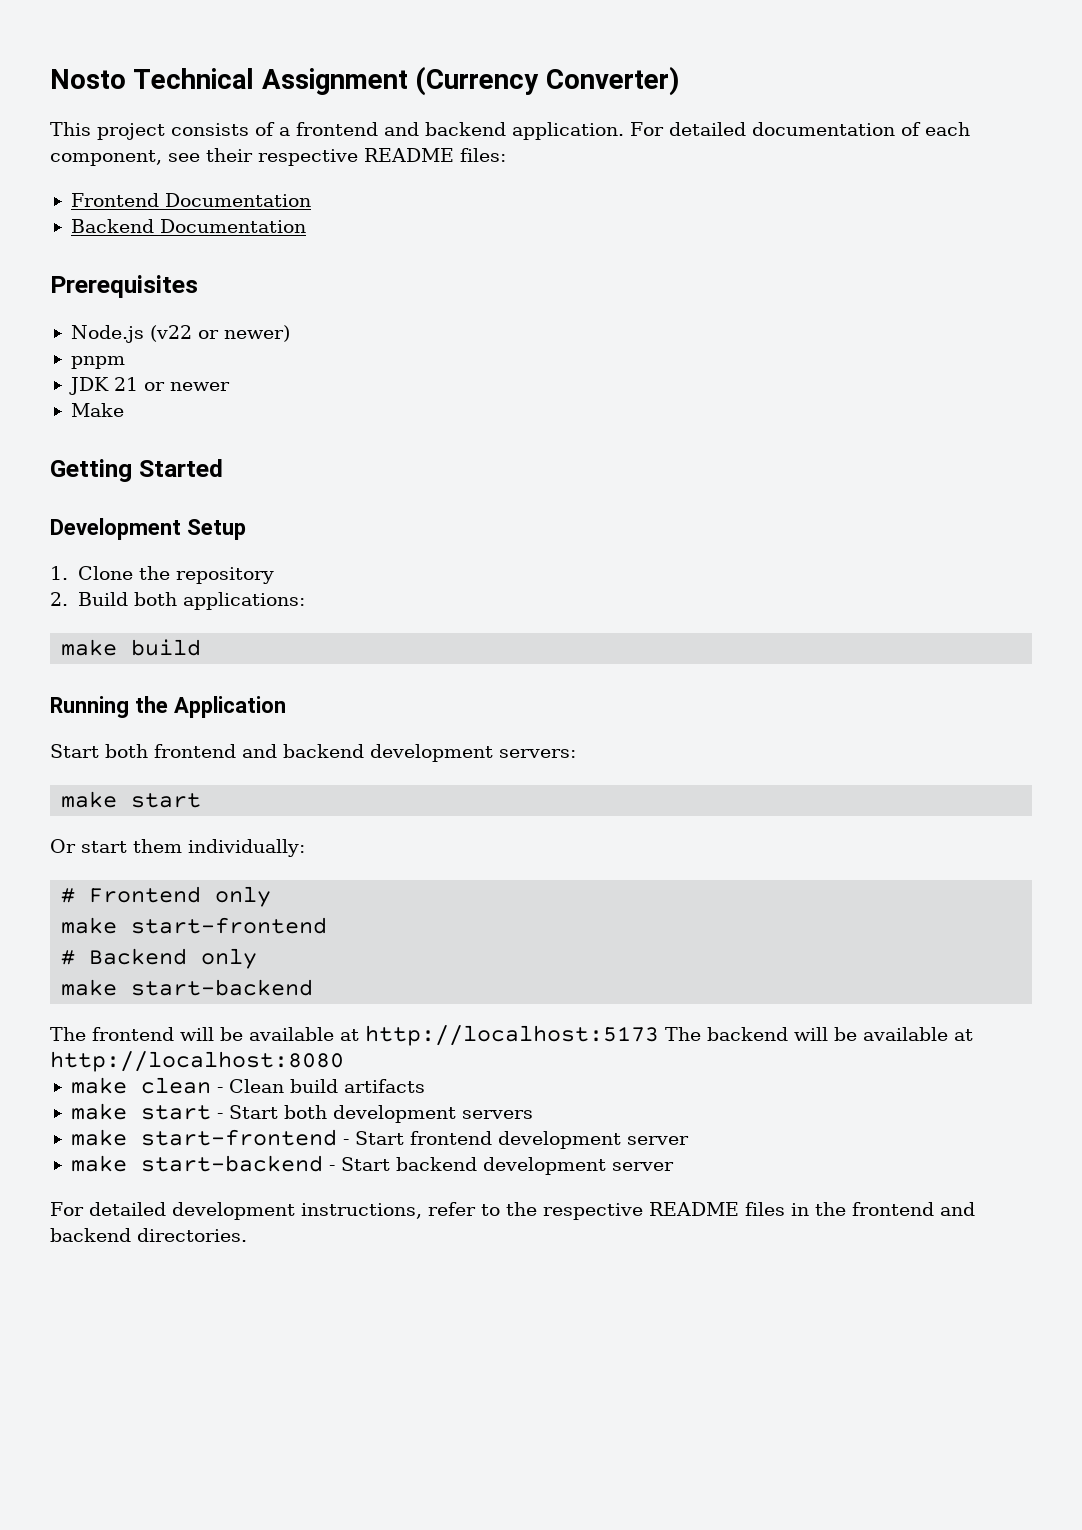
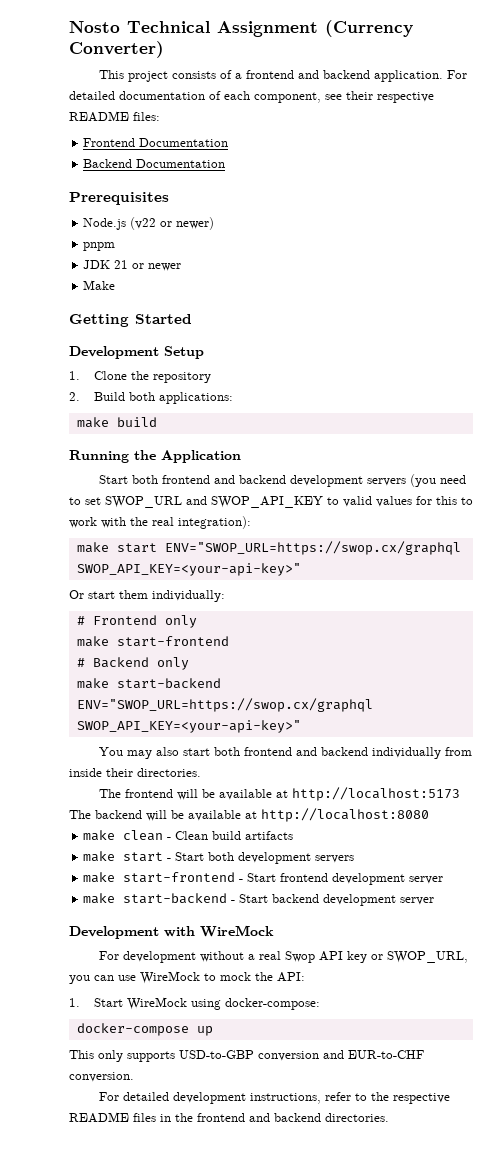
[499,749,576,758] [61,791,202,808] servers: // make start -> [367,474,467,487] [69,496,473,508] [69,516,251,529] [76,541,461,555] [76,563,301,576] servers (you need to set SWOP_URL and SWOP_API_KEY to valid values for this to work with the real integration): // make start ENV="SWOP_URL=https://swop.cx/graphql SWOP_API_KEY=<your-api-key>"
(314, 987) none -> [76,698,373,712] [76,720,301,733] [99,747,473,759] [69,768,201,777] ENV="SWOP_URL=https://swop.cx/graphql SWOP_API_KEY=<your-api-key>" // You may also start both frontend and backend individually from inside their directories.
(674, 1166) none -> [69,925,274,939] [99,951,469,963] [69,971,305,984] [69,997,321,1010] [76,1023,213,1036] [69,1050,424,1062] [69,1072,134,1082] // Development with WireMock // For development without a real Swop API key or SWOP_URL, you can use WireMock to mock the API: // 1. Start WireMock using docker-compose: // docker-compose up // This only supports USD-to-GBP conversion and EUR-to-CHF conversion.

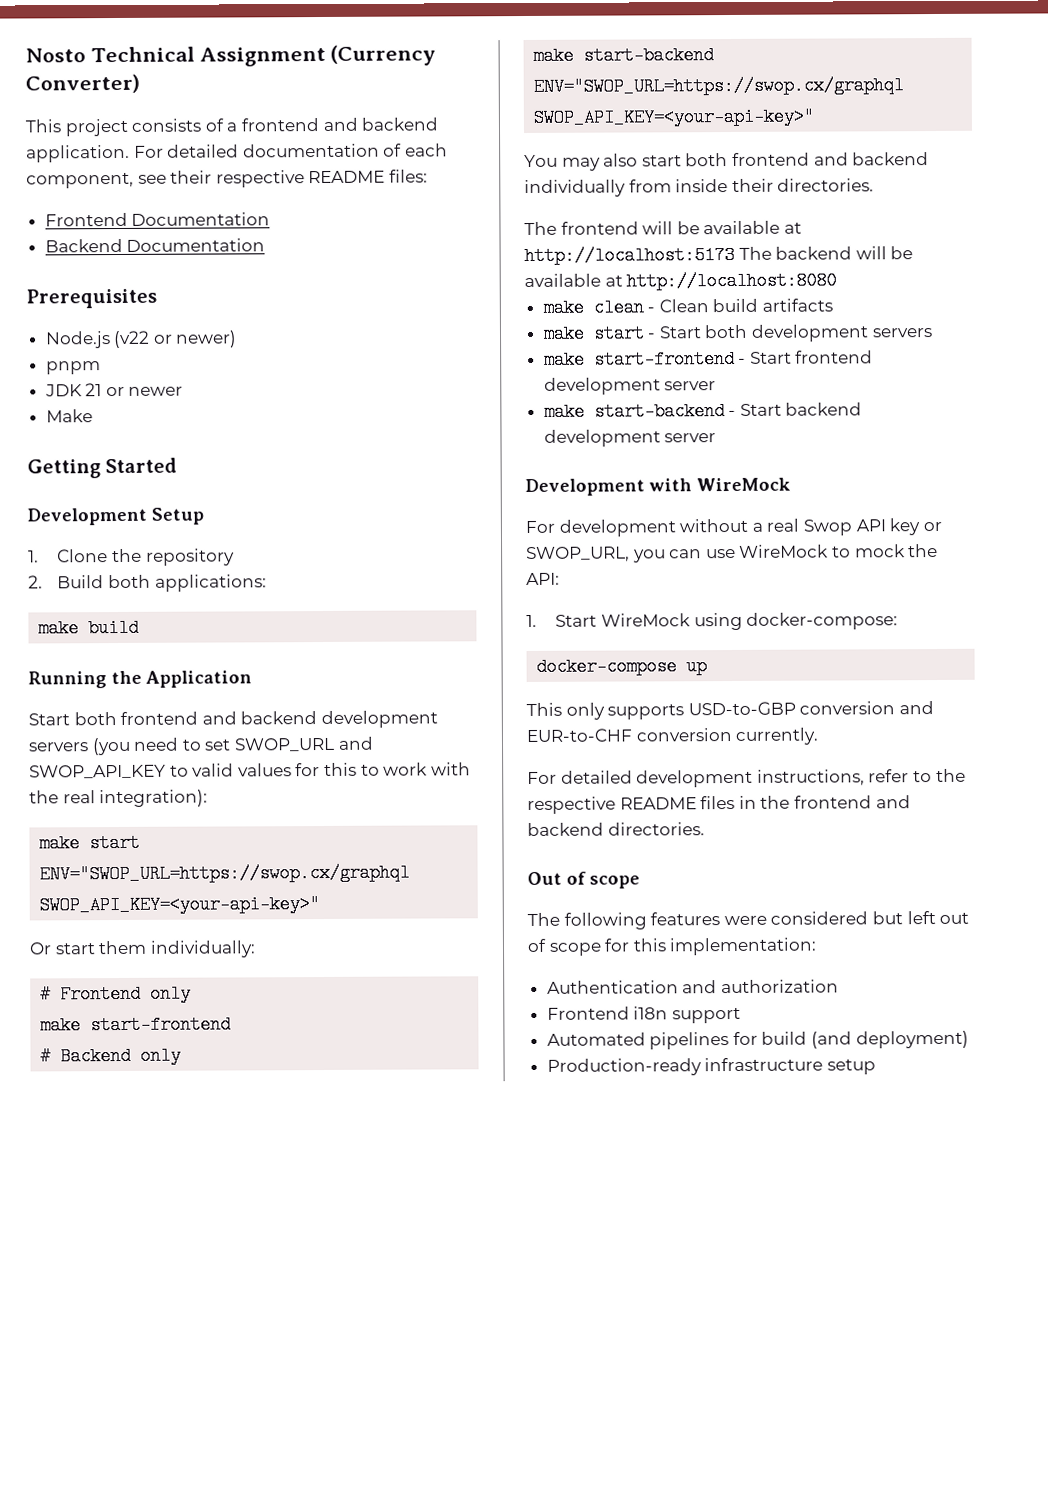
[69,1072,134,1082] conversion. -> [635,727,820,745] conversion currently.
(389, 1117) none -> [527,871,640,889] [527,911,970,930] [527,937,818,956] [546,979,839,994] [546,1006,741,1024] [546,1030,969,1050] [546,1057,876,1076] // Out of scope // The following features were considered but left out of scope for this implementation: // Authentication and authorization // Frontend i18n support // Automated pipelines for build (and deployment) // Production-ready infrastructure setup

